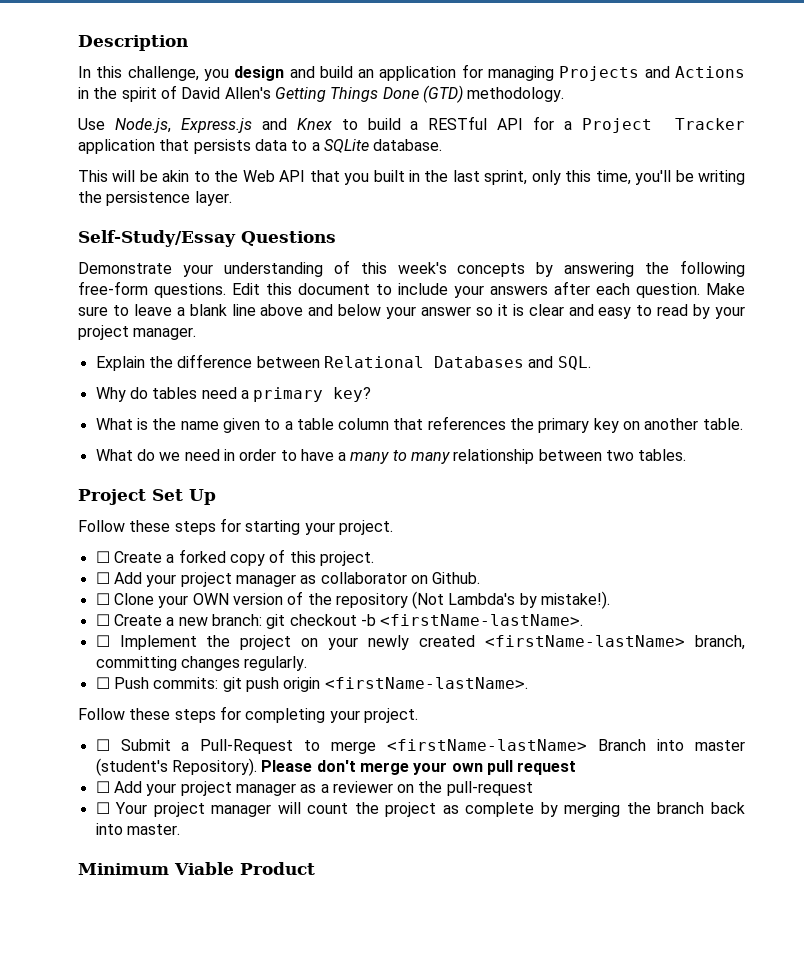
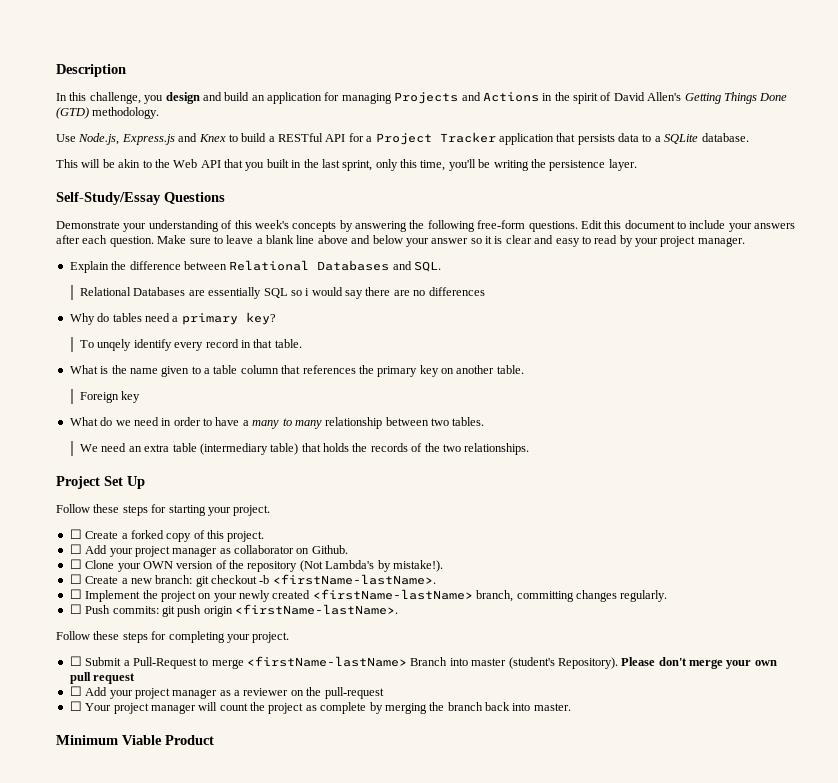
(591, 363) none -> [80,287,485,299] // Relational Databases are essentially SQL so i would say there are no differences
(372, 394) none -> [80,339,302,351] // To unqely identify every record in that table.
(743, 424) none -> [80,391,141,403] // Foreign key
(687, 455) none -> [80,443,530,455] // We need an extra table (intermediary table) that holds the records of the two relationships.

